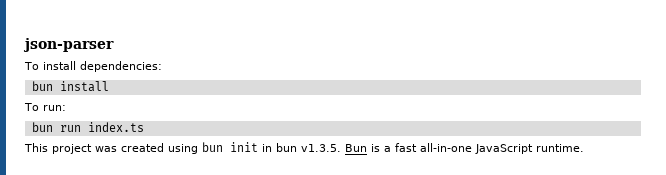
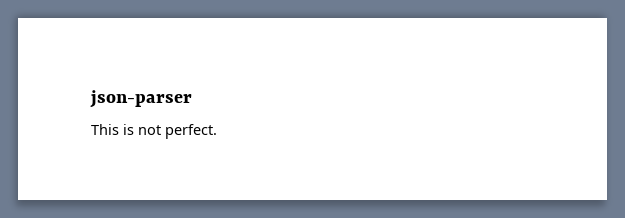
[24,61,162,72] [31,81,109,92] [24,103,66,111] [31,122,144,132] [24,142,584,154] To install dependencies: // bun install // To run: // bun run index.ts // This project was created using bun init in bun v1.3.5. Bun is a fast all-in-one JavaScript runtime. -> [91,124,217,139] This is not perfect.

